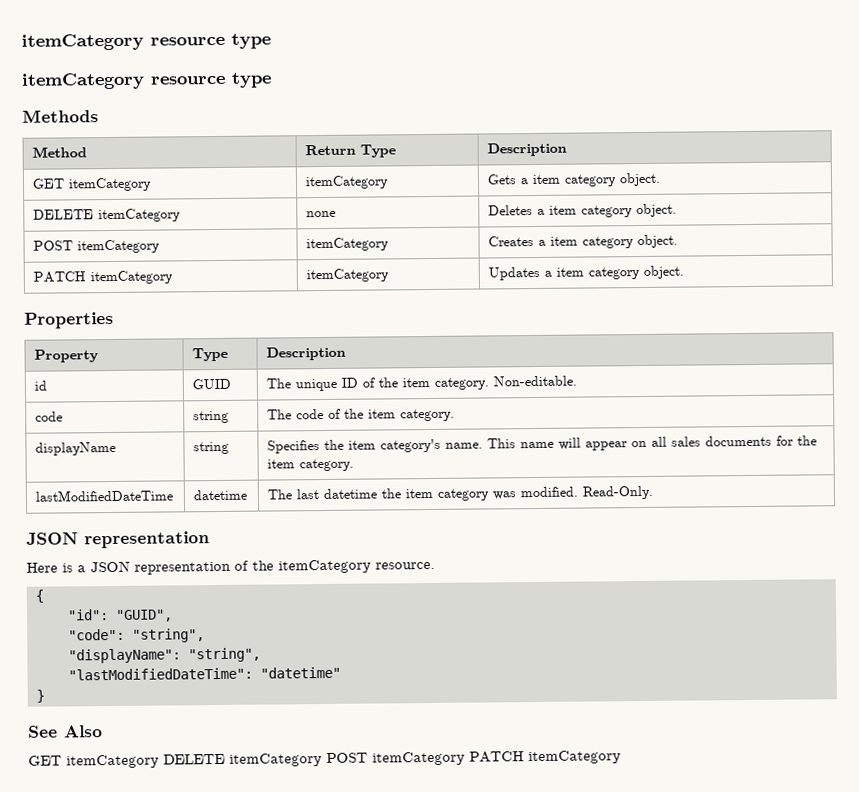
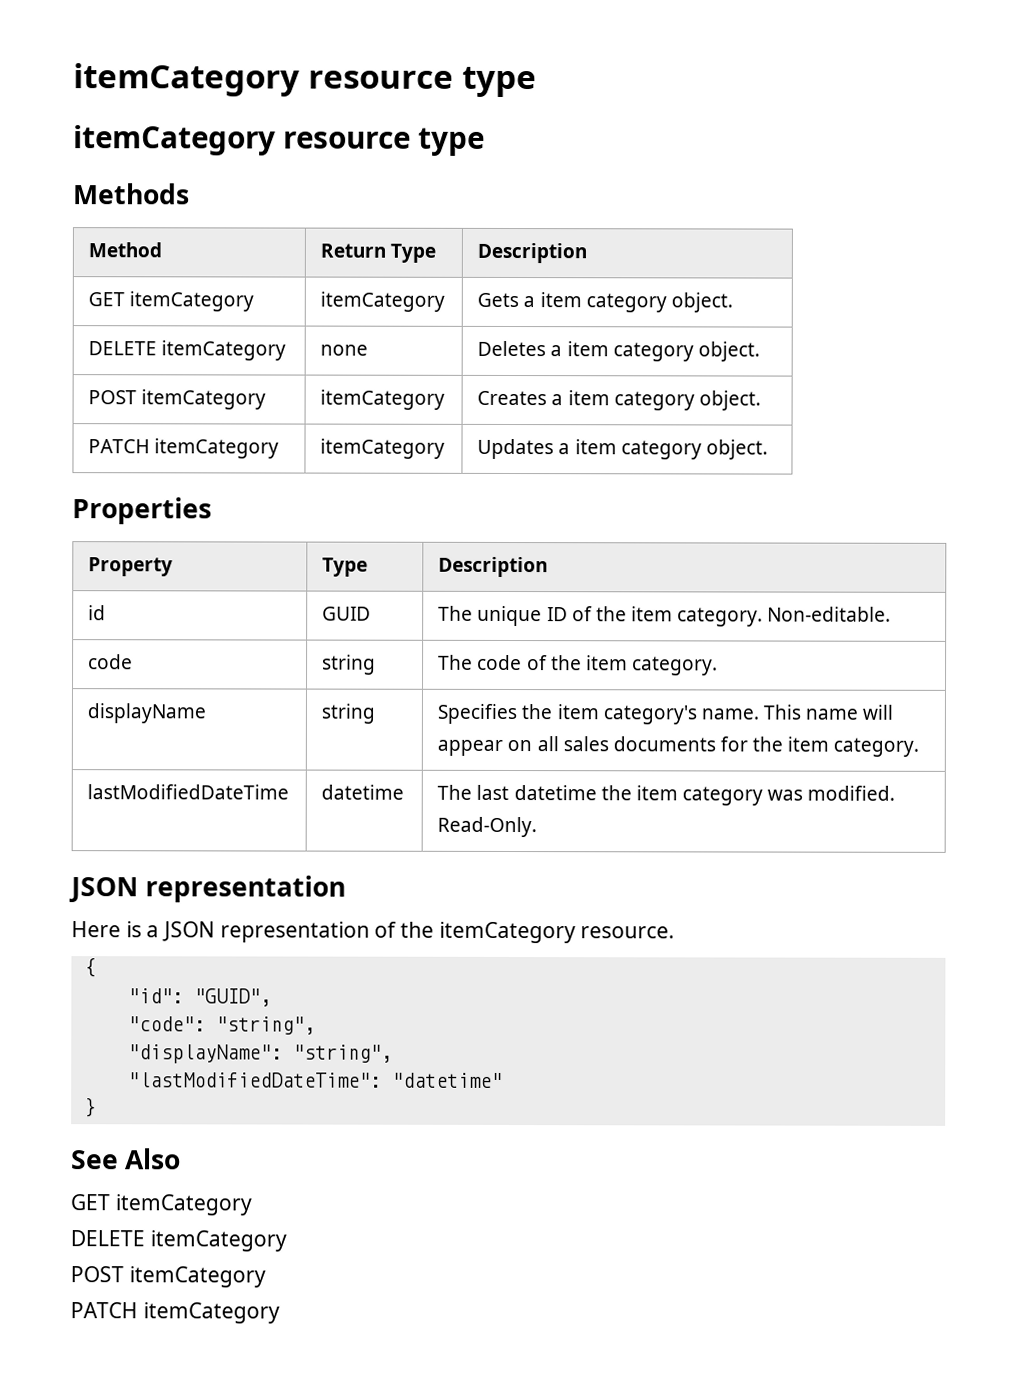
[163,751,465,767] DELETE itemCategory POST itemCategory -> [70,1230,287,1252] [70,1266,266,1288] // DELETE itemCategory // POST itemCategory //

